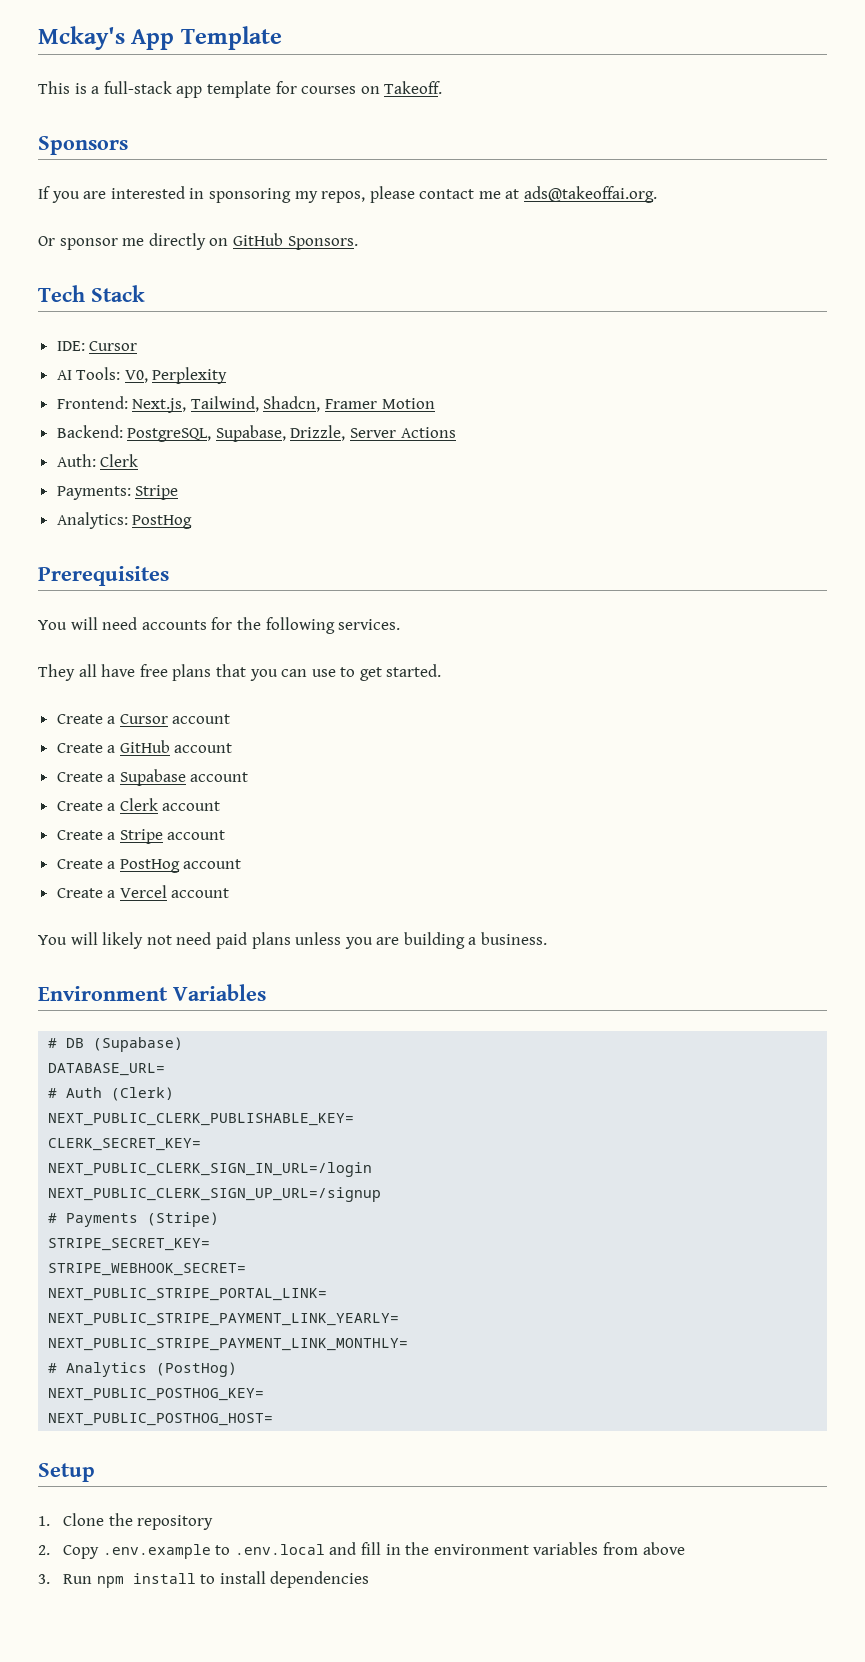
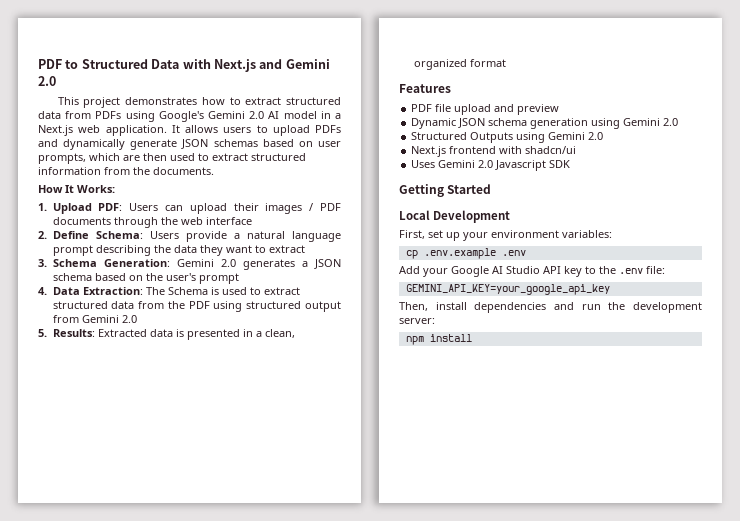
[38,26,282,50] [38,81,443,98] [38,136,128,155] [38,186,658,203] [38,233,358,250] [38,285,145,302] [56,341,138,351] [56,367,228,384] [56,396,435,413] [56,425,456,442] [56,454,139,467] [56,485,179,500] [56,512,193,529] [38,566,169,586] [38,617,401,634] [38,664,442,681] [56,714,231,724] [56,740,233,753] [56,769,249,786] [56,798,221,811] [56,829,226,844] [56,859,242,873] [56,885,230,898] [38,932,548,949] [38,984,266,1001] [48,1037,184,1052] [48,1063,166,1076] [48,1087,175,1101] [48,1113,355,1126] [48,1138,202,1151] [48,1162,373,1177] [48,1187,382,1202] [48,1212,220,1227] [48,1238,211,1251] [48,1263,247,1276] [48,1288,328,1301] [48,1313,400,1326] [48,1338,409,1351] [48,1362,238,1377] [48,1388,265,1401] [48,1413,274,1426] [38,1463,95,1482] [38,1513,214,1530] [38,1542,685,1559] [38,1571,370,1588] Mckay's App Template // This is a full-stack app template for courses on Takeoff. // Sponsors // If you are interested in sponsoring my repos, please contact me at ads@takeoffai.org. // Or sponsor me directly on GitHub Sponsors. // Tech Stack // IDE: Cursor // AI Tools: V0, Perplexity // Frontend: Next.js, Tailwind, Shadcn, Framer Motion // Backend: PostgreSQL, Supabase, Drizzle, Server Actions // Auth: Clerk // Payments: Stripe // Analytics: PostHog // Prerequisites // You will need accounts for the following services. // They all have free plans that you can use to get started. // Create a Cursor account // Create a GitHub account // Create a Supabase account // Create a Clerk account // Create a Stripe account // Create a PostHog account // Create a Vercel account // You will likely not need paid plans unless you are building a business. // Environment Variables // # DB (Supabase) // DATABASE_URL= // # Auth (Clerk) // NEXT_PUBLIC_CLERK_PUBLISHABLE_KEY= // CLERK_SECRET_KEY= // NEXT_PUBLIC_CLERK_SIGN_IN_URL=/login // NEXT_PUBLIC_CLERK_SIGN_UP_URL=/signup // # Payments (Stripe) // STRIPE_SECRET_KEY= // STRIPE_WEBHOOK_SECRET= // NEXT_PUBLIC_STRIPE_PORTAL_LINK= // NEXT_PUBLIC_STRIPE_PAYMENT_LINK_YEARLY= // NEXT_PUBLIC_STRIPE_PAYMENT_LINK_MONTHLY= // # Analytics (PostHog) // NEXT_PUBLIC_POSTHOG_KEY= // NEXT_PUBLIC_POSTHOG_HOST= // Setup // 1. Clone the repository // 2. Copy .env.example to .env.local and fill in the environment variables from above // 3. Run npm install to install dependencies -> [38,59,330,72] [38,76,56,86] [57,97,341,108] [38,111,341,122] [38,125,341,136] [38,139,341,150] [38,153,306,164] [38,167,214,175] [38,185,115,193] [38,203,341,214] [52,217,252,228] [38,231,342,242] [52,245,305,256] [38,259,341,270] [52,273,239,284] [38,287,300,295] [52,301,341,312] [52,315,137,323] [38,329,295,340] [413,59,506,70] [399,84,451,93] [411,104,560,115] [411,118,679,129] [411,132,604,143] [411,146,577,157] [411,160,571,171] [399,184,492,197] [399,210,511,223] [399,230,612,241] [405,248,526,259] [399,266,665,277] [405,284,610,295] [399,302,702,313] [399,318,435,324] [405,334,472,345] PDF to Structured Data with Next.js and Gemini 2.0 // This project demonstrates how to extract structured data from PDFs using Google's Gemini 2.0 AI model in a Next.js web application. It allows users to upload PDFs and dynamically generate JSON schemas based on user prompts, which are then used to extract structured information from the documents. // How It Works: // 1. Upload PDF: Users can upload their images / PDF documents through the web interface // 2. Define Schema: Users provide a natural language prompt describing the data they want to extract // 3. Schema Generation: Gemini 2.0 generates a JSON schema based on the user's prompt // 4. Data Extraction: The Schema is used to extract structured data from the PDF using structured output from Gemini 2.0 // 5. Results: Extracted data is presented in a clean, organized format // Features // PDF file upload and preview // Dynamic JSON schema generation using Gemini 2.0 // Structured Outputs using Gemini 2.0 // Next.js frontend with shadcn/ui // Uses Gemini 2.0 Javascript SDK // Getting Started // Local Development // First, set up your environment variables: // cp .env.example .env // Add your Google AI Studio API key to the .env file: // GEMINI_API_KEY=your_google_api_key // Then, install dependencies and run the development server: // npm install

